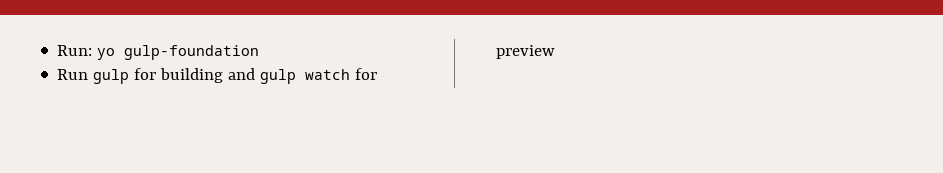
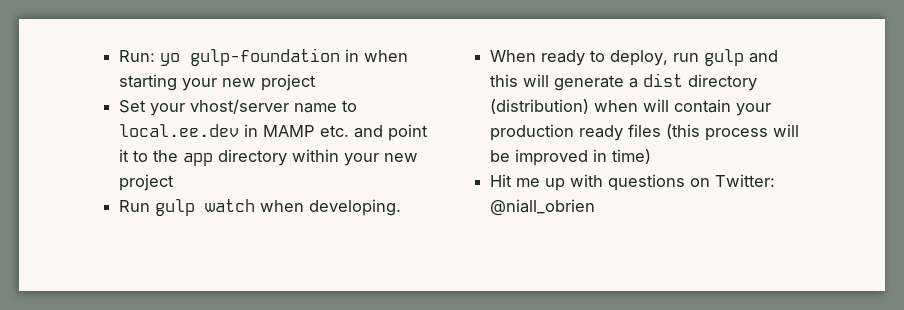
[57,68,378,84] [496,45,556,59] // Run gulp for building and gulp watch for preview -> [345,49,409,62] [119,74,317,91] [119,99,358,116] [119,124,429,141] [119,149,419,166] [119,174,175,191] [119,199,402,216] [490,49,779,66] [490,73,758,91] [490,99,772,116] [490,124,800,141] [490,149,652,166] [490,174,776,191] [490,199,596,216] in when starting your new project // Set your vhost/server name to local.ee.dev in MAMP etc. and point it to the app directory within your new project // Run gulp watch when developing. // When ready to deploy, run gulp and this will generate a dist directory (distribution) when will contain your production ready files (this process will be improved in time) // Hit me up with questions on Twitter: @niall_obrien

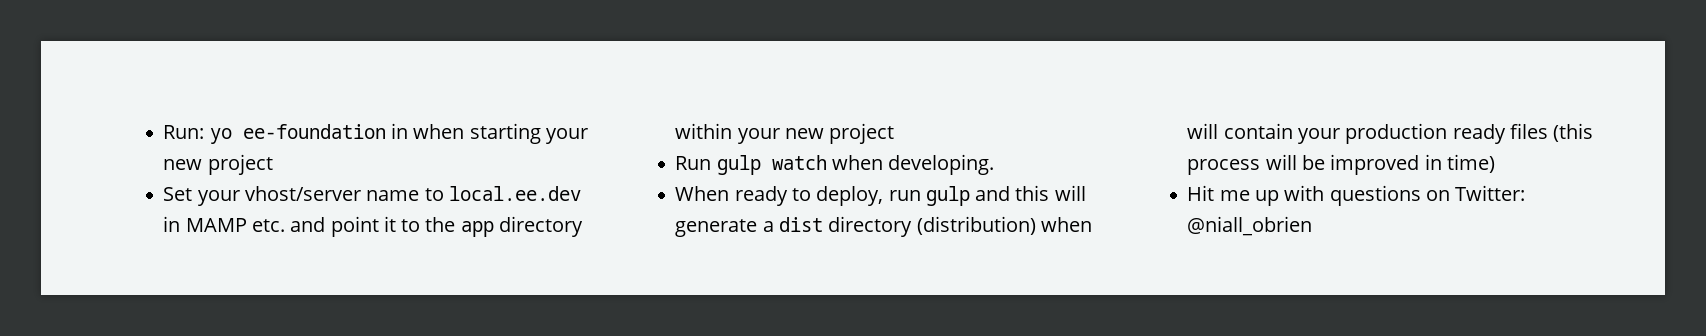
[190,48,341,66] gulp-foundation -> [242,124,386,139] ee-foundation

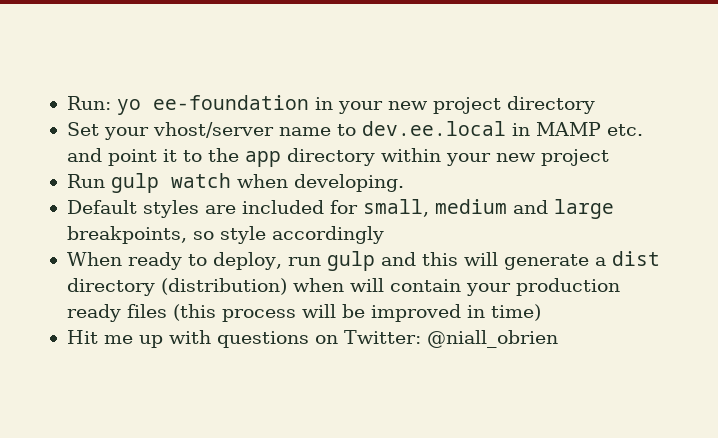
[413,123,588,144] [163,154,273,175] when starting your new project -> [337,96,595,114] your new project directory
[448,186,581,201] local.ee.dev -> [361,121,506,136] dev.ee.local
(995, 164) none -> [66,199,614,219] [66,226,384,244] // Default styles are included for small, medium and large breakpoints, so style accordingly

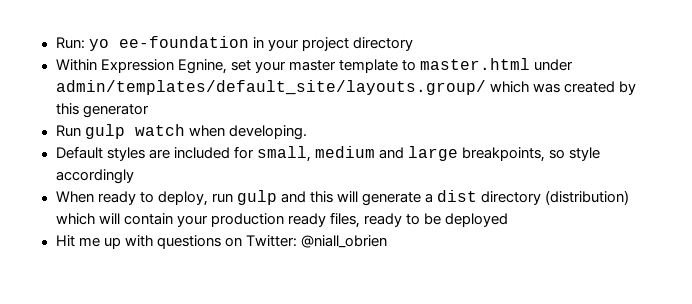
[387,101,428,110] new -> (299, 45) none
[66,121,643,140] [66,148,609,167] Set your vhost/server name to dev.ee.local in MAMP etc. and point it to the app directory within your new project -> [55,58,573,74] [55,80,636,95] [55,103,149,118] Within Expression Egnine, set your master template to master.html under admin/templates/default_site/layouts.group/ which was created by this generator
[292,278,344,292] when -> [55,213,95,225] which
[126,304,541,322] files (this process will be improved in time) -> [329,212,509,228] files, ready to be deployed

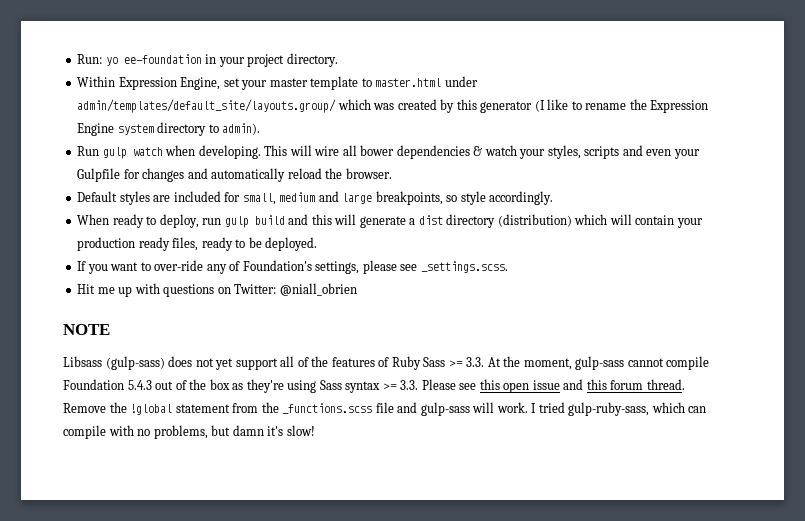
[352,37,413,51] directory -> [286,53,338,67] directory.
[177,59,227,74] Egnine, -> [180,77,221,90] Engine,
(149, 111) none -> [534,99,709,113] [77,122,261,136] (I like to rename the Expression Engine system directory to admin).
(307, 132) none -> [264,145,700,159] [77,168,392,182] This will wire all bower dependencies & watch your styles, scripts and even your Gulpfile for changes and automatically reload the browser.
[55,169,134,184] accordingly -> [489,191,554,205] accordingly.
(277, 197) none -> [254,215,285,225] build
[445,213,509,227] deployed -> [265,237,318,251] [77,260,508,274] deployed. // If you want to over-ride any of Foundation's settings, please see _settings.scss.
(387, 241) none -> [63,324,110,335] [63,356,710,370] [63,379,685,393] [63,402,707,416] [63,425,315,439] // NOTE // Libsass (gulp-sass) does not yet support all of the features of Ruby Sass >= 3.3. At the moment, gulp-sass cannot compile Foundation 5.4.3 out of the box as they're using Sass syntax >= 3.3. Please see this open issue and this forum thread. Remove the !global statement from the _functions.scss file and gulp-sass will work. I tried gulp-ruby-sass, which can compile with no problems, but damn it's slow!

